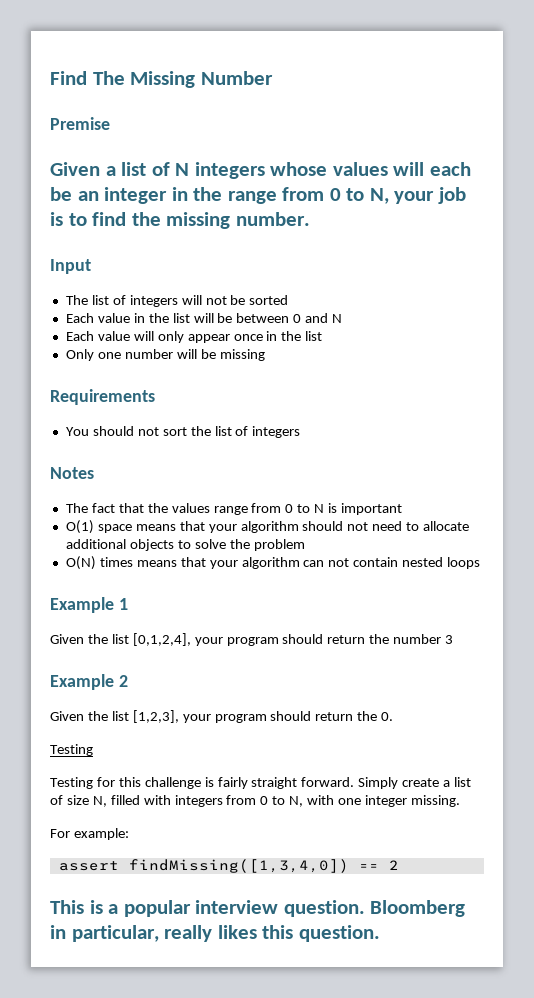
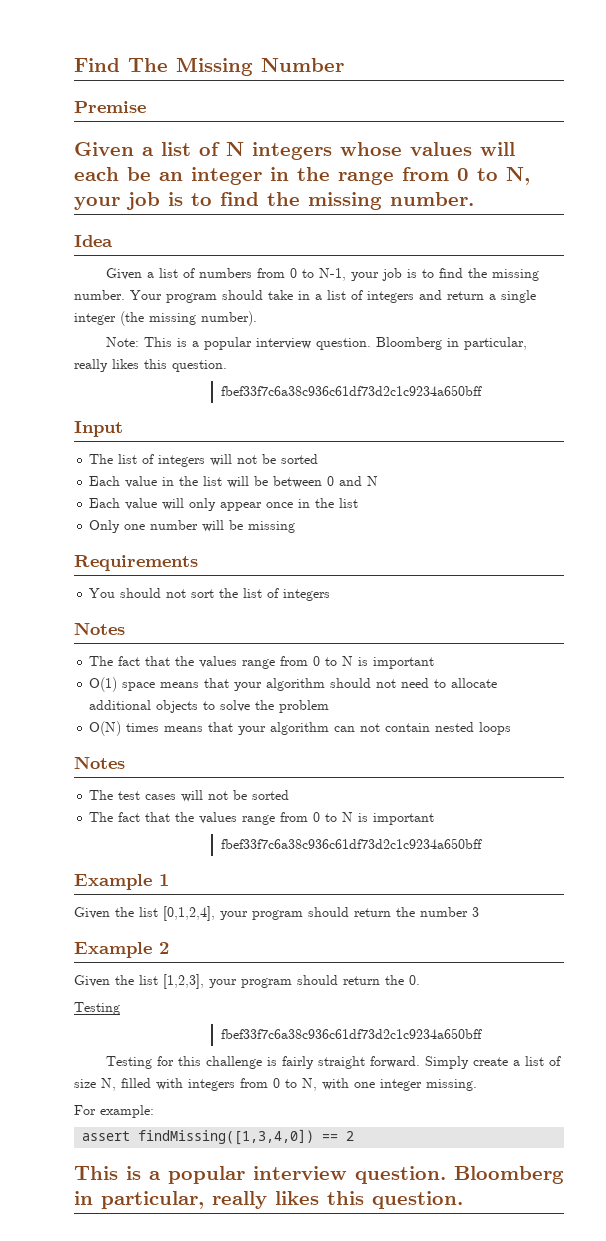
(310, 219) none -> [74,235,113,247] [105,268,539,281] [74,290,536,303] [74,311,257,326] [105,337,527,350] [74,359,227,372] [221,385,482,396] // Idea // Given a list of numbers from 0 to N-1, your job is to find the missing number. Your program should take in a list of integers and return a single integer (the missing number). // Note: This is a popular interview question. Bloomberg in particular, really likes this question. // fbef33f7c6a38c936c61df73d2c1c9234a650bff
(481, 563) none -> [74,756,125,769] [89,790,290,802] [89,812,435,825] [221,838,482,849] // Notes // The test cases will not be sorted // The fact that the values range from 0 to N is important // fbef33f7c6a38c936c61df73d2c1c9234a650bff
(93, 750) none -> [221,1028,482,1039] // fbef33f7c6a38c936c61df73d2c1c9234a650bff

